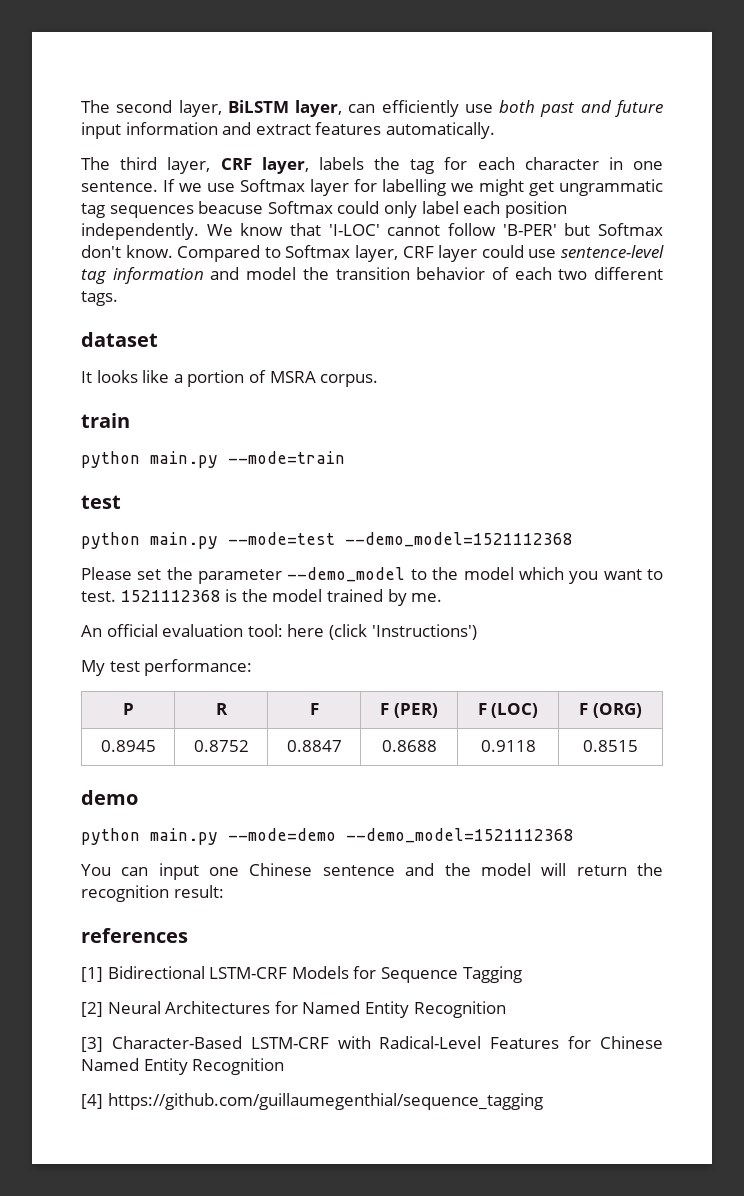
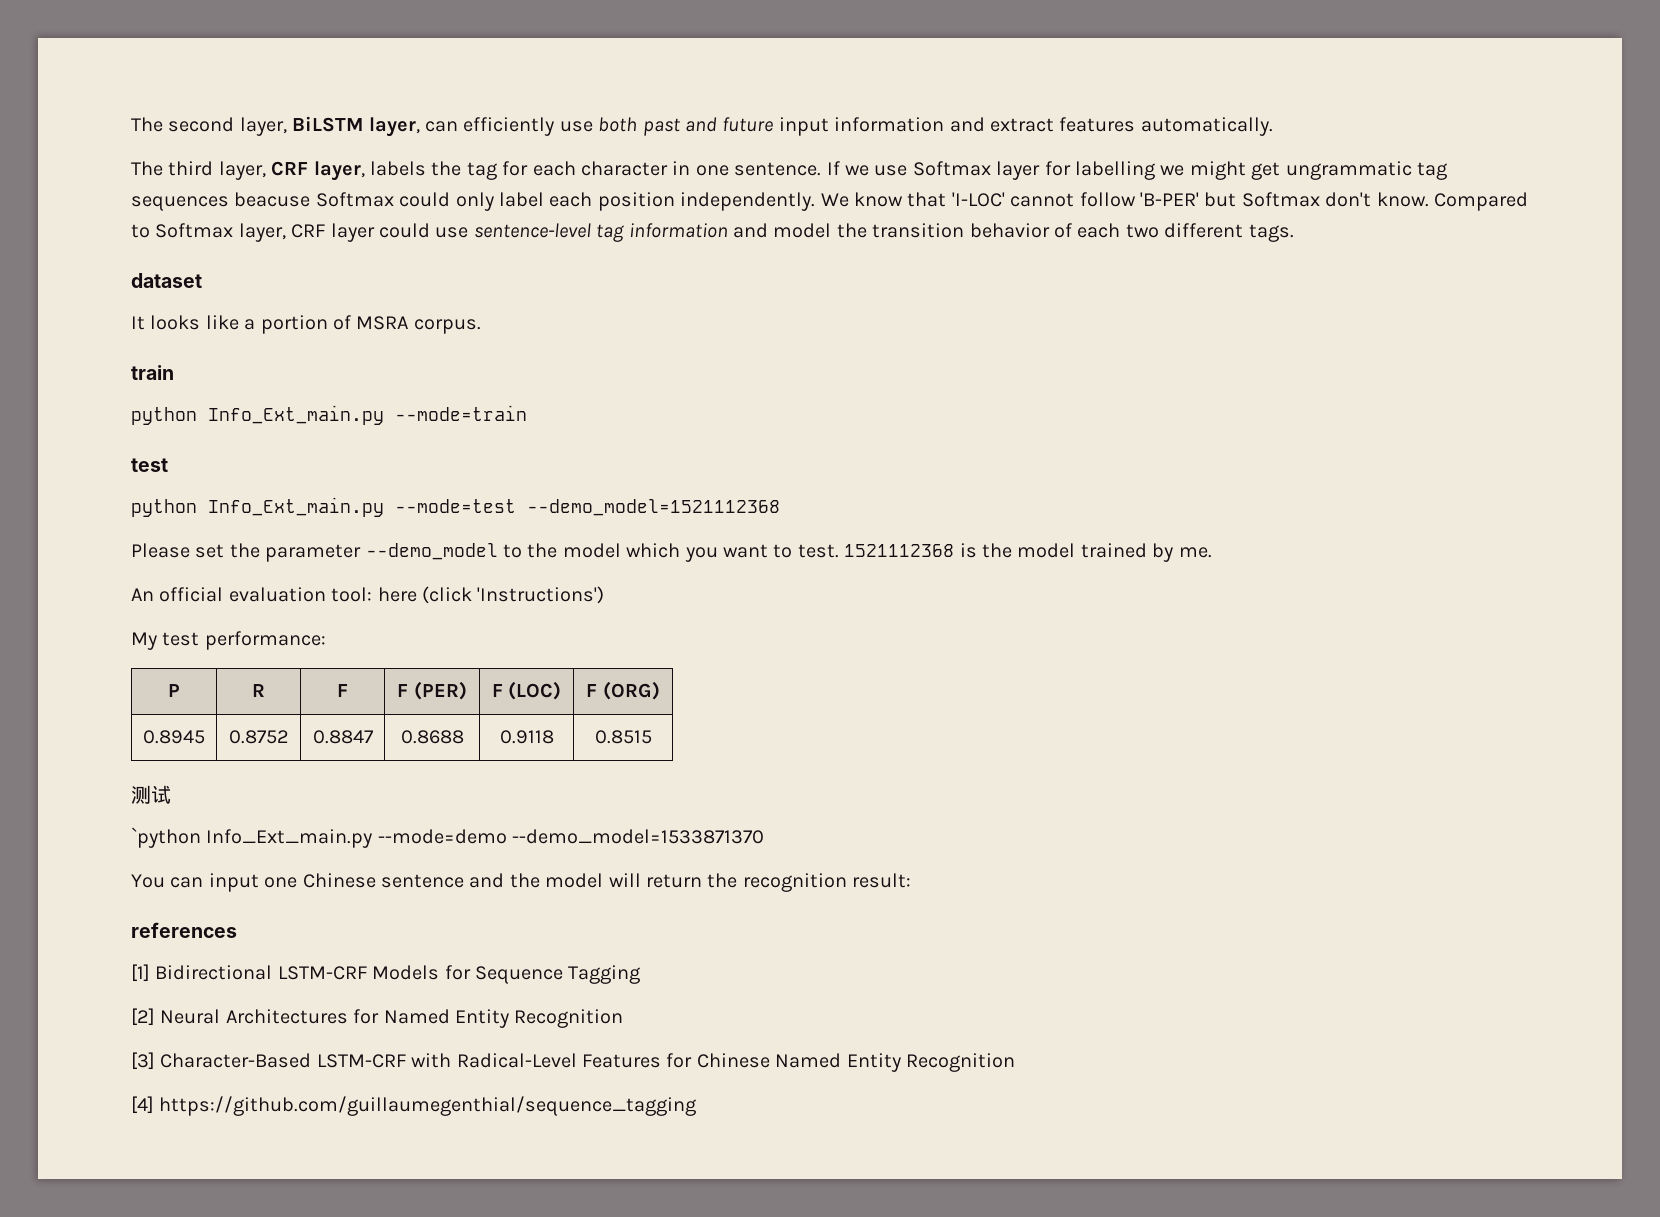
[150,451,218,468] main.py -> [208,405,384,425] Info_Ext_main.py
[150,532,218,549] main.py -> [208,497,384,517] Info_Ext_main.py
[81,790,138,805] [81,828,574,845] demo // python main.py --mode=demo --demo_model=1521112368 -> [131,785,171,804] [131,827,765,848] 测试 // `python Info_Ext_main.py --mode=demo --demo_model=1533871370

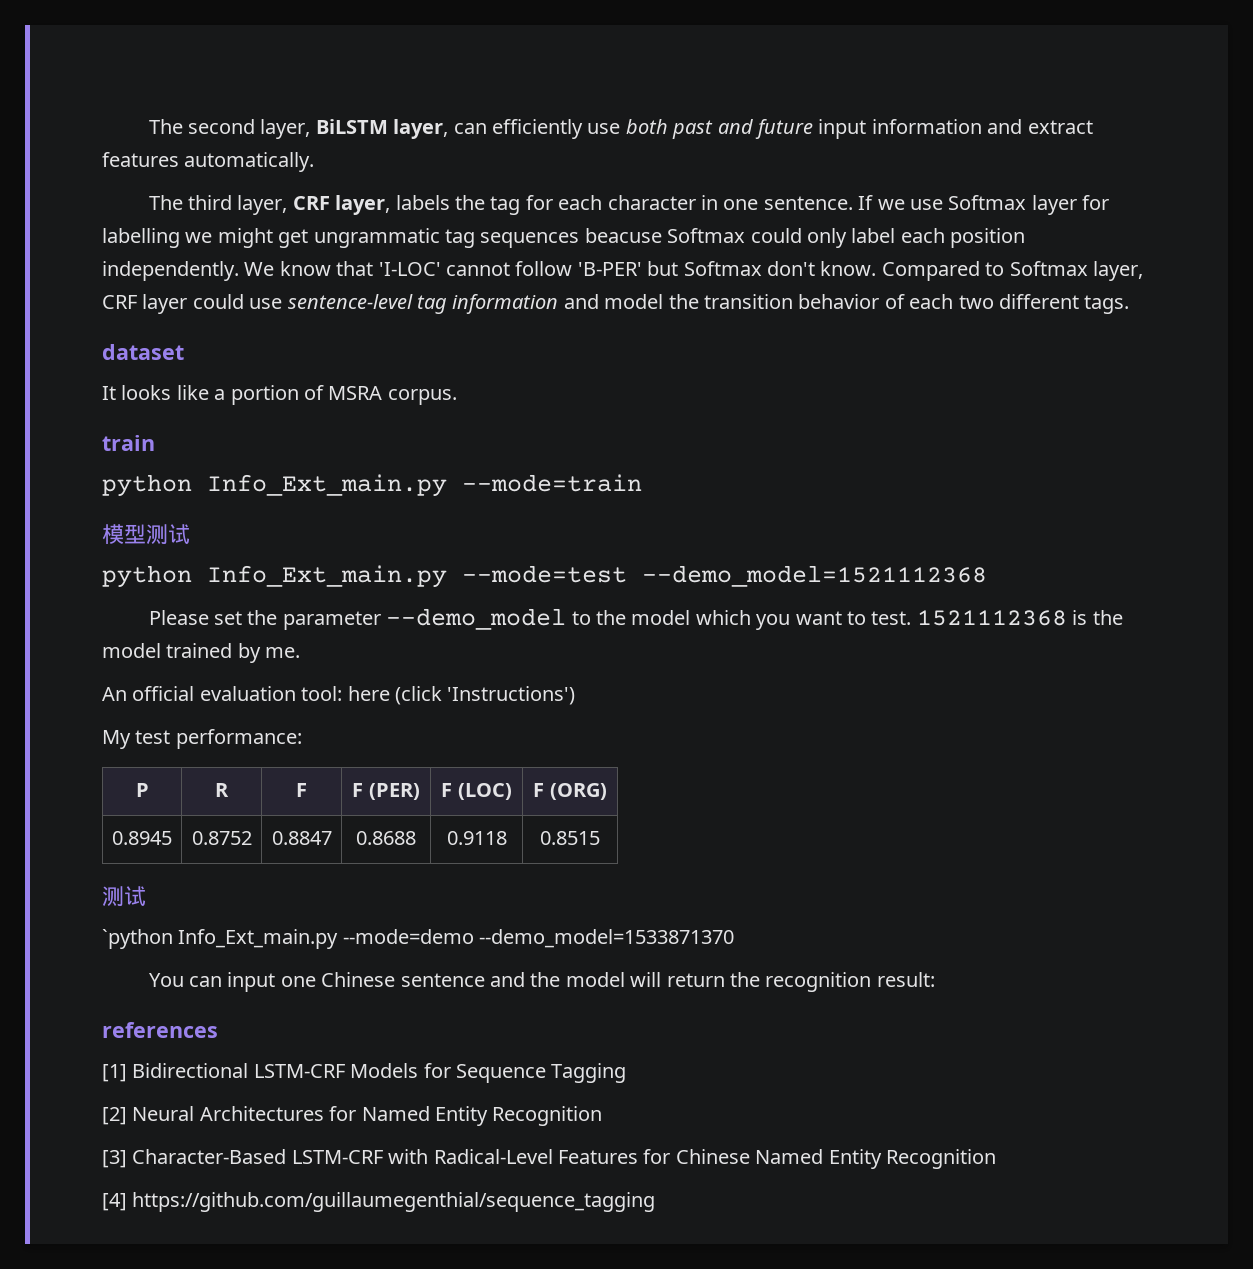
[131,458,168,472] test -> [102,524,190,545] 模型测试

